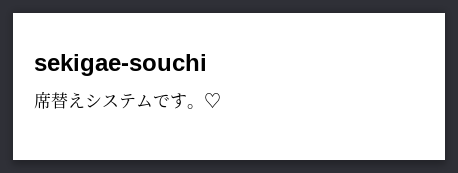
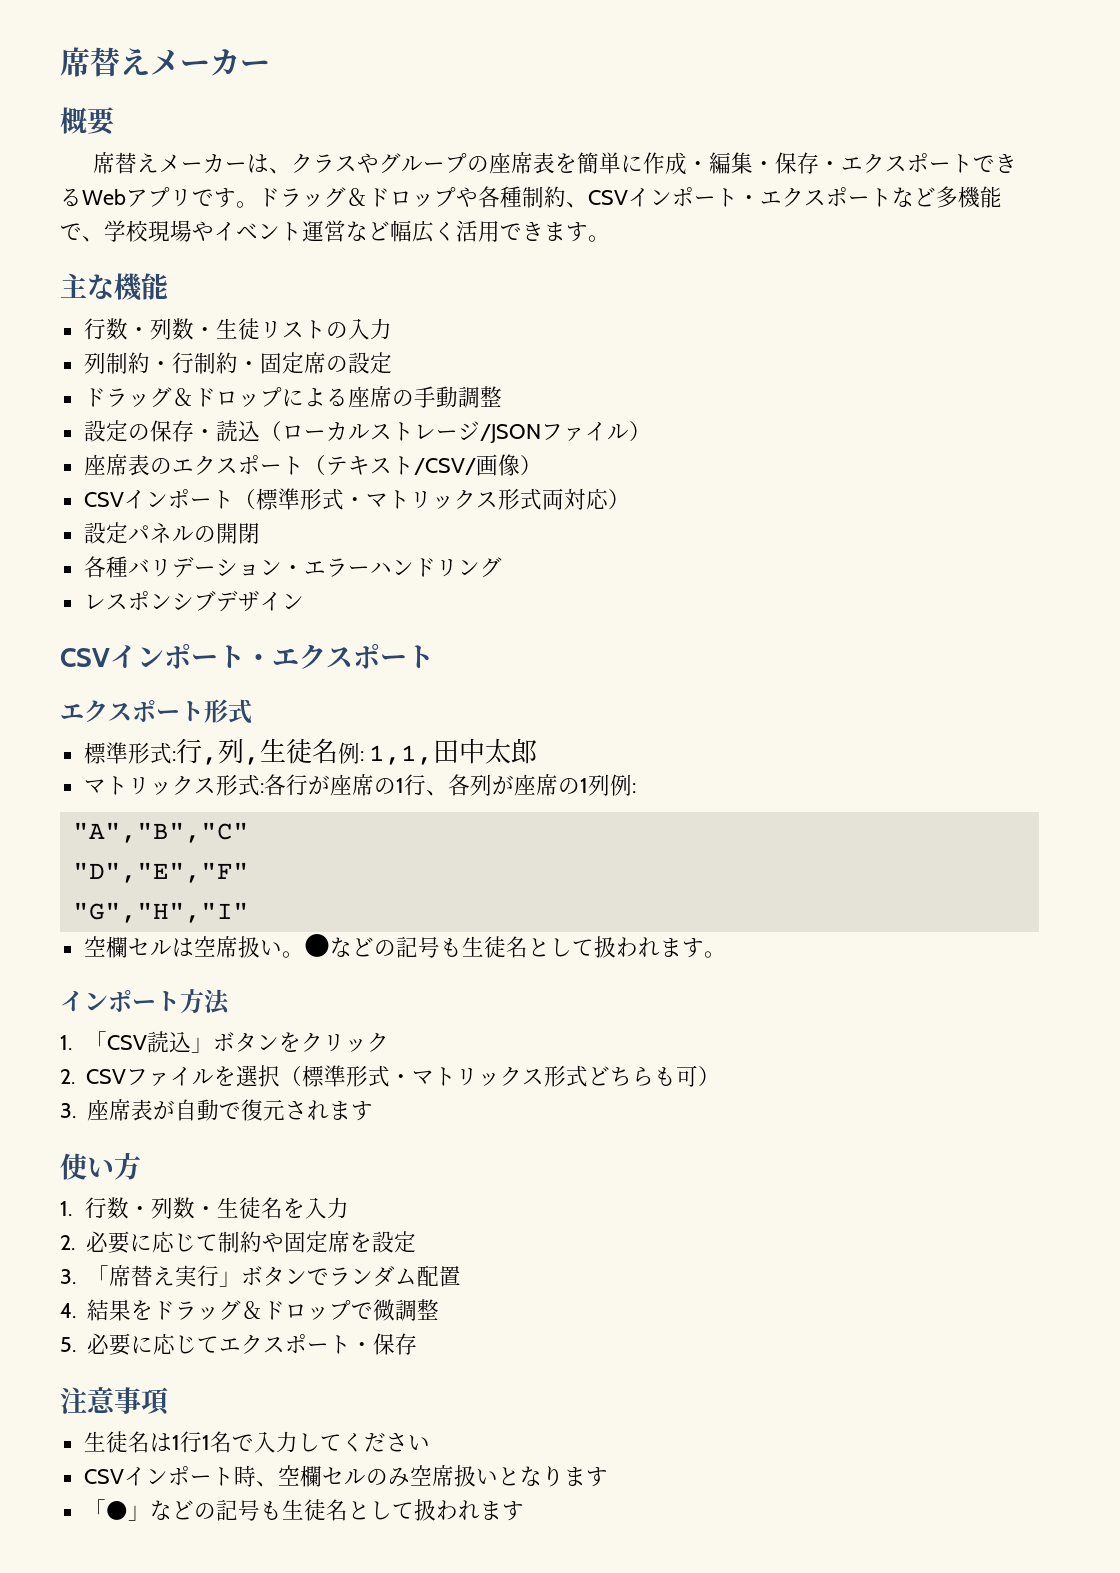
[34,54,207,76] [34,91,221,109] sekigae-souchi // 席替えシステムです。♡ -> [60,47,270,77] [60,107,115,135] [93,152,1018,175] [60,186,1002,208] [60,220,610,243] [60,273,168,301] [83,318,392,340] [83,352,392,374] [83,386,502,408] [83,420,651,443] [83,454,542,476] [83,488,630,510] [83,522,260,544] [83,556,502,578] [83,590,304,612] [60,643,434,669] [60,699,252,724] [83,738,538,765] [83,774,636,796] [72,822,249,843] [72,862,249,883] [72,902,249,923] [83,934,726,958] [60,989,230,1015] [60,1031,389,1053] [60,1065,720,1087] [60,1099,373,1121] [60,1152,141,1180] [60,1197,349,1219] [60,1231,416,1254] [60,1265,461,1287] [60,1299,439,1321] [60,1333,417,1356] [60,1386,169,1415] [83,1431,430,1453] [83,1465,608,1487] [83,1499,524,1521] 席替えメーカー // 概要 // 席替えメーカーは、クラスやグループの座席表を簡単に作成・編集・保存・エクスポートできるWebアプリです。ドラッグ＆ドロップや各種制約、CSVインポート・エクスポートなど多機能で、学校現場やイベント運営など幅広く活用できます。 // 主な機能 // 行数・列数・生徒リストの入力 // 列制約・行制約・固定席の設定 // ドラッグ＆ドロップによる座席の手動調整 // 設定の保存・読込（ローカルストレージ/JSONファイル） // 座席表のエクスポート（テキスト/CSV/画像） // CSVインポート（標準形式・マトリックス形式両対応） // 設定パネルの開閉 // 各種バリデーション・エラーハンドリング // レスポンシブデザイン // CSVインポート・エクスポート // エクスポート形式 // 標準形式:行,列,生徒名例: 1,1,田中太郎 // マトリックス形式:各行が座席の1行、各列が座席の1列例: // "A","B","C" // "D","E","F" // "G","H","I" // 空欄セルは空席扱い。●などの記号も生徒名として扱われます。 // インポート方法 // 1.「CSV読込」ボタンをクリック // 2. CSVファイルを選択（標準形式・マトリックス形式どちらも可） // 3.座席表が自動で復元されます // 使い方 // 1.行数・列数・生徒名を入力 // 2.必要に応じて制約や固定席を設定 // 3.「席替え実行」ボタンでランダム配置 // 4.結果をドラッグ＆ドロップで微調整 // 5.必要に応じてエクスポート・保存 // 注意事項 // 生徒名は1行1名で入力してください // CSVインポート時、空欄セルのみ空席扱いとなります // 「●」などの記号も生徒名として扱われます

